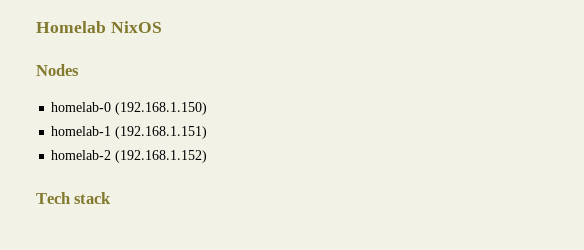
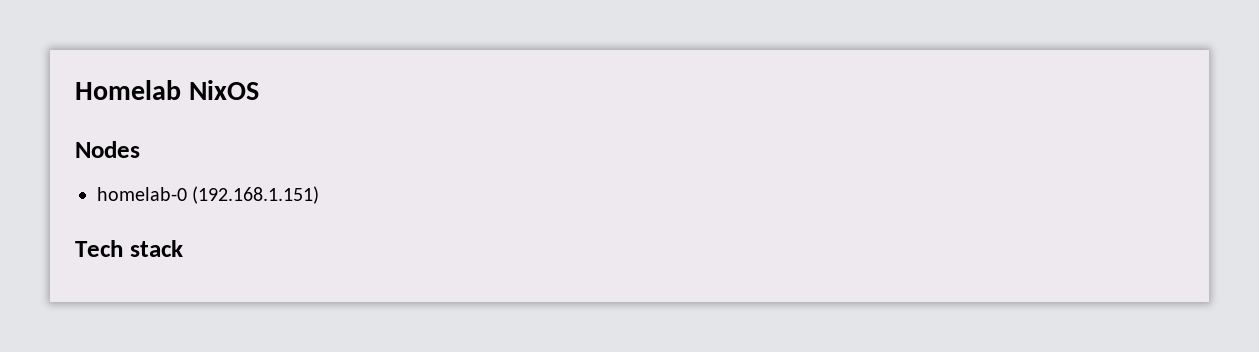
[115,102,208,115] [51,126,112,136] (192.168.1.150) // homelab-1 -> (187, 194) none
[51,150,208,163] // homelab-2 (192.168.1.152) -> (320, 195) none

